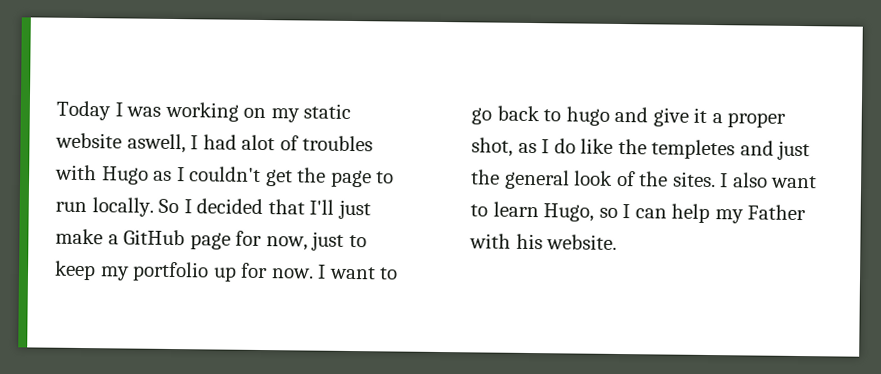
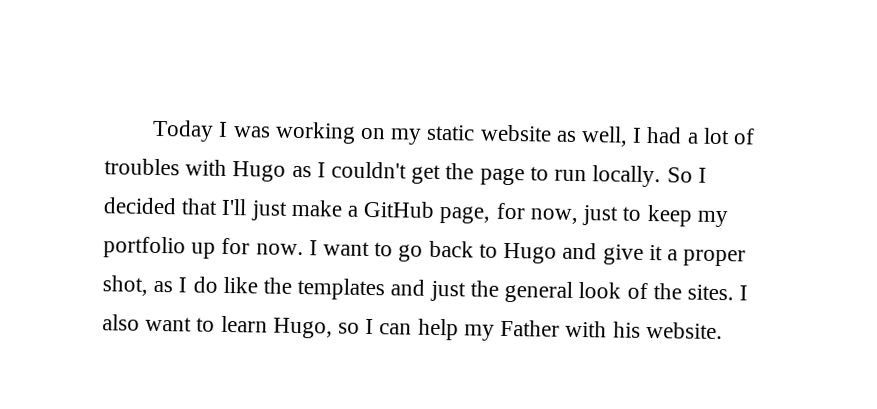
[126,133,276,154] aswell, I had alot -> [555,126,730,147] as well, I had a lot
[189,232,231,250] page -> [439,206,491,224] page,
[565,106,610,126] hugo -> [503,242,558,264] Hugo
[651,139,736,160] templetes -> [297,277,386,301] templates

